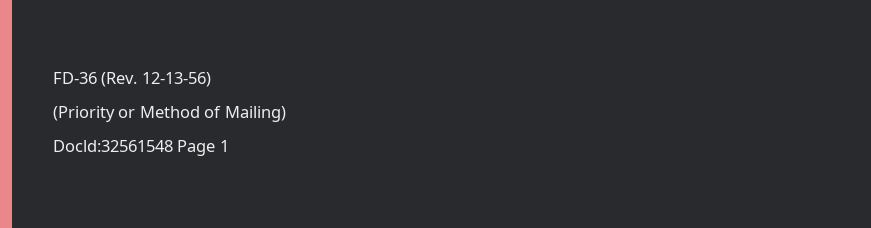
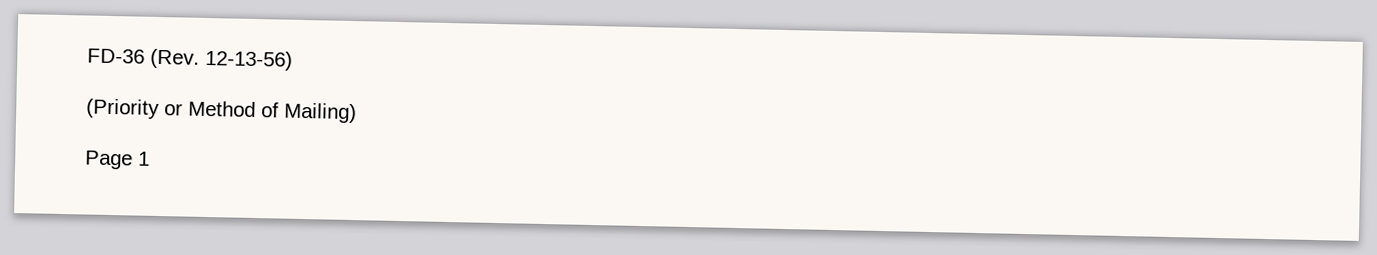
[53,140,173,152] Docld:32561548 -> (357, 113) none

